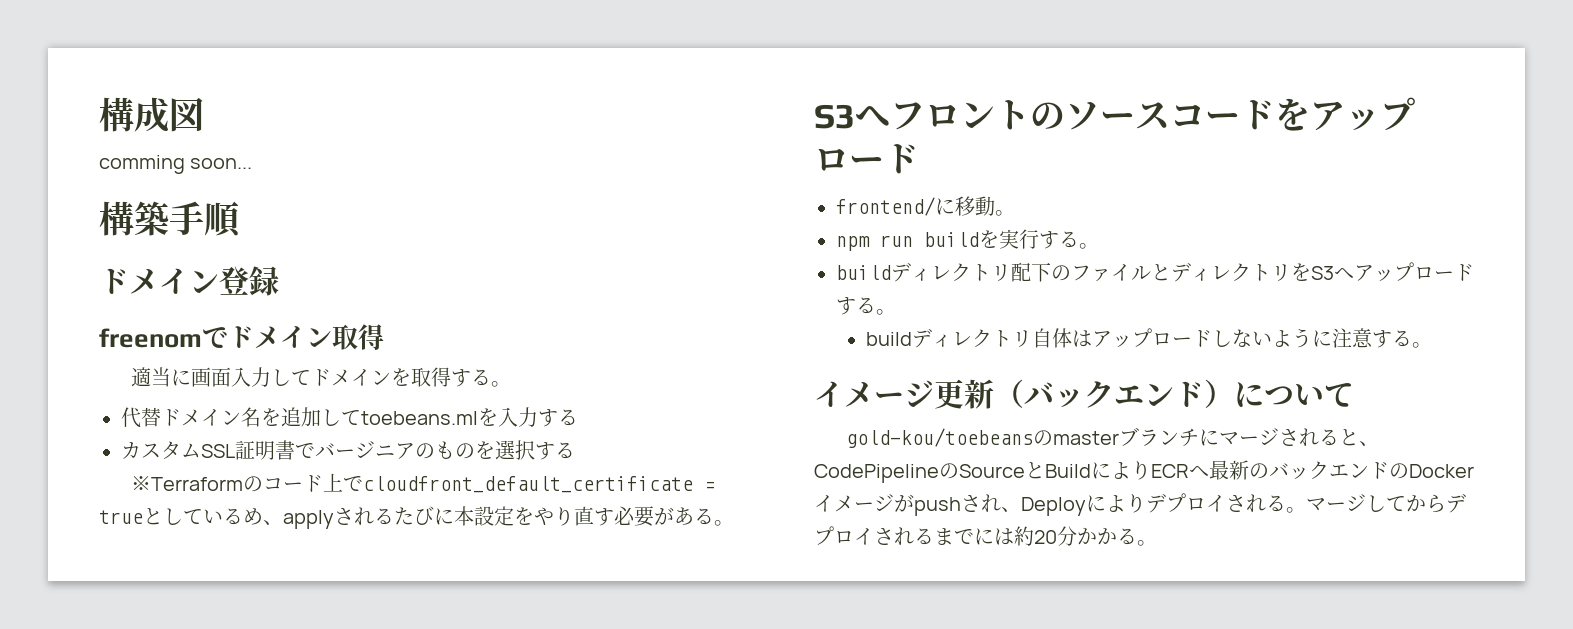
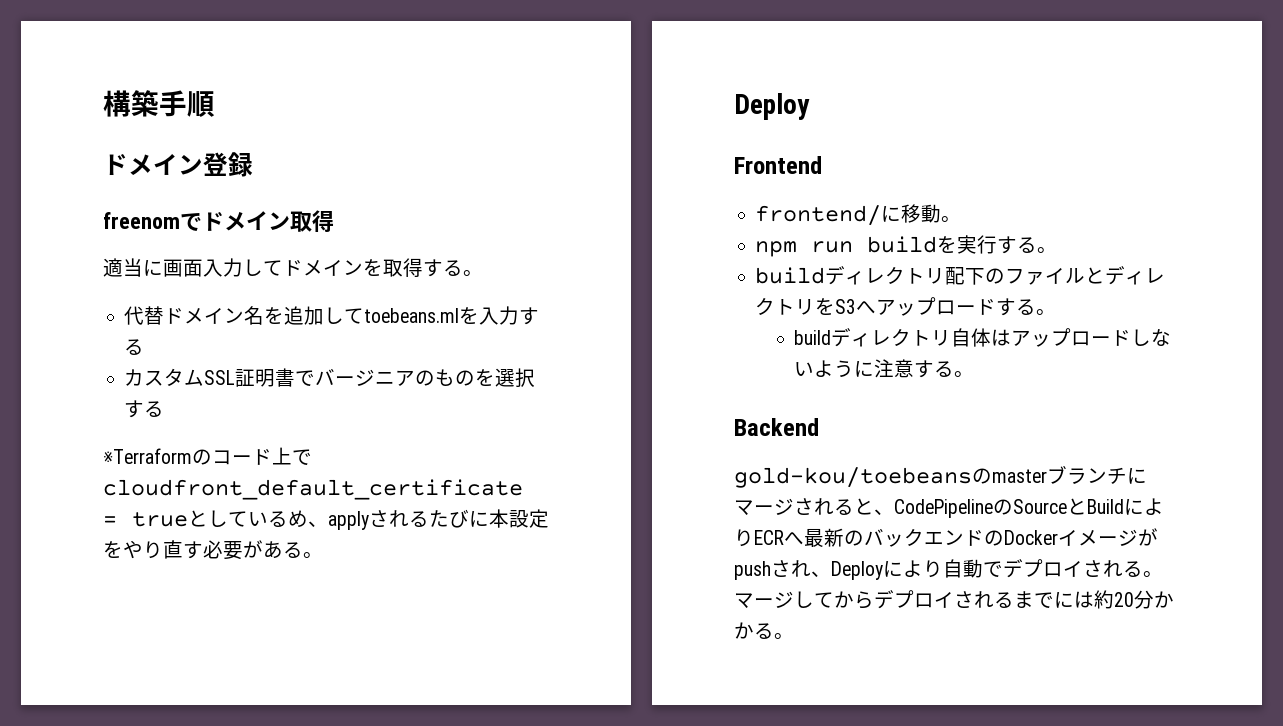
[99,97,204,132] [99,155,253,174] [99,201,134,236] 構成図 // comming soon... // 構 -> [103,90,131,117] 構
[814,97,1415,131] [814,144,919,174] S3へフロントのソースコードをアップロード -> [734,93,810,120] [734,156,822,174] Deploy // Frontend
[814,379,1354,409] イメージ更新（バックエンド）について -> [734,418,819,436] Backend
(1146, 503) none -> [943,559,1003,578] 自動で

